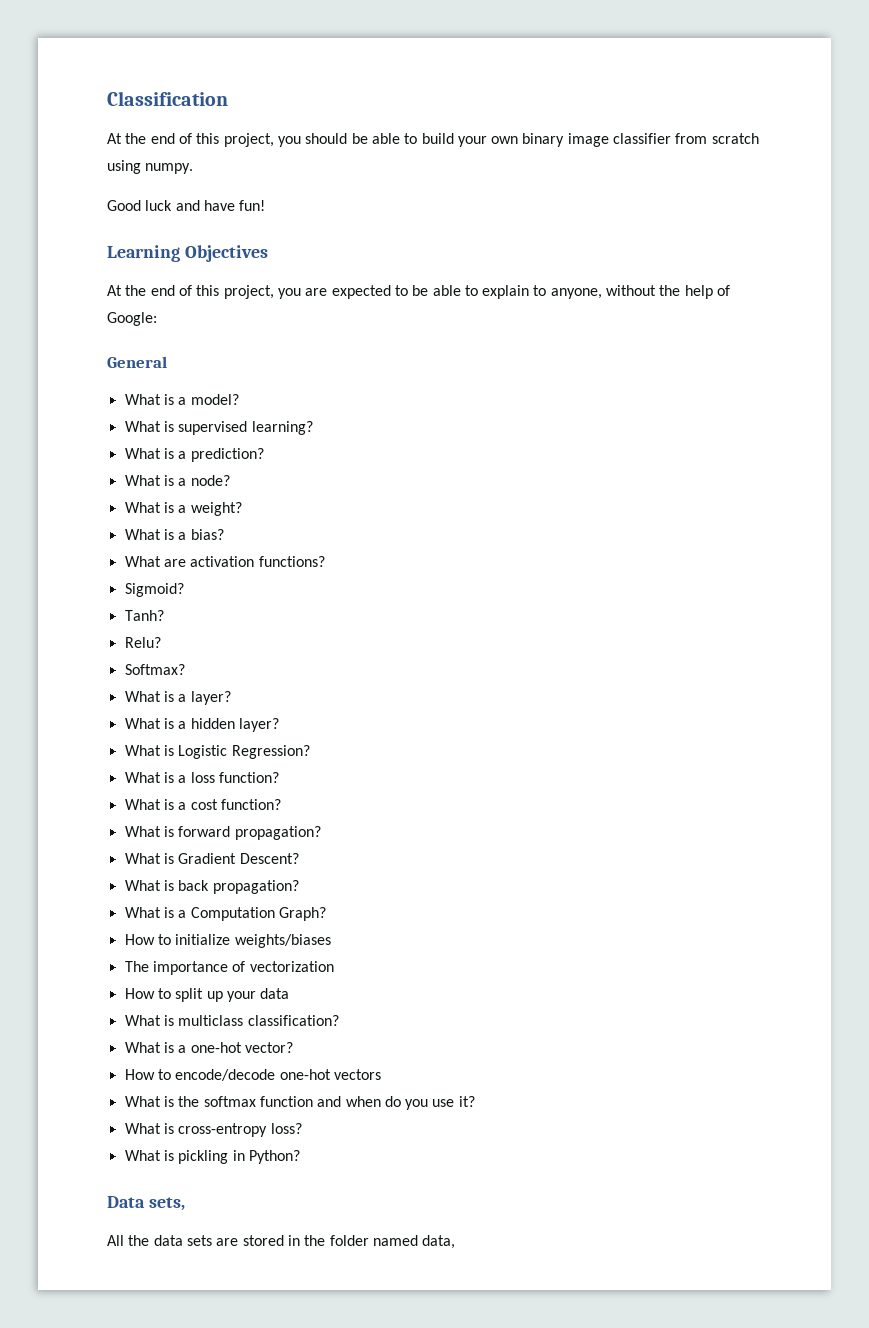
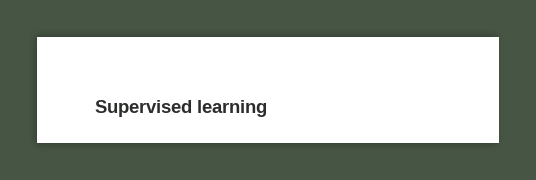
[107,91,228,106] [107,133,759,147] [107,160,194,174] [107,200,266,211] [107,245,268,262] [107,285,731,299] [107,312,157,326] [107,356,167,368] [124,394,239,405] [124,421,313,435] [124,448,264,462] [124,475,230,486] [124,502,242,516] [124,529,224,540] [124,556,325,567] [124,583,184,597] [124,610,164,621] [124,637,161,648] [124,664,185,675] [124,691,231,705] [124,718,279,732] [124,745,310,759] [124,772,279,783] [124,799,281,810] [124,826,321,840] [124,853,299,864] [124,880,299,894] [124,907,326,921] [124,934,331,948] [124,961,334,975] [124,988,290,1002] [124,1015,339,1026] [124,1042,293,1053] [124,1069,381,1081] [124,1096,475,1110] [124,1123,302,1137] [124,1150,300,1164] [107,1196,185,1211] [107,1235,456,1249] Classification // At the end of this project, you should be able to build your own binary image classifier from scratch using numpy. // Good luck and have fun! // Learning Objectives // At the end of this project, you are expected to be able to explain to anyone, without the help of Google: // General // What is a model? // What is supervised learning? // What is a prediction? // What is a node? // What is a weight? // What is a bias? // What are activation functions? // Sigmoid? // Tanh? // Relu? // Softmax? // What is a layer? // What is a hidden layer? // What is Logistic Regression? // What is a loss function? // What is a cost function? // What is forward propagation? // What is Gradient Descent? // What is back propagation? // What is a Computation Graph? // How to initialize weights/biases // The importance of vectorization // How to split up your data // What is multiclass classification? // What is a one-hot vector? // How to encode/decode one-hot vectors // What is the softmax function and when do you use it? // What is cross-entropy loss? // What is pickling in Python? // Data sets, // All the data sets are stored in the folder named data, -> [95,100,267,117] Supervised learning

